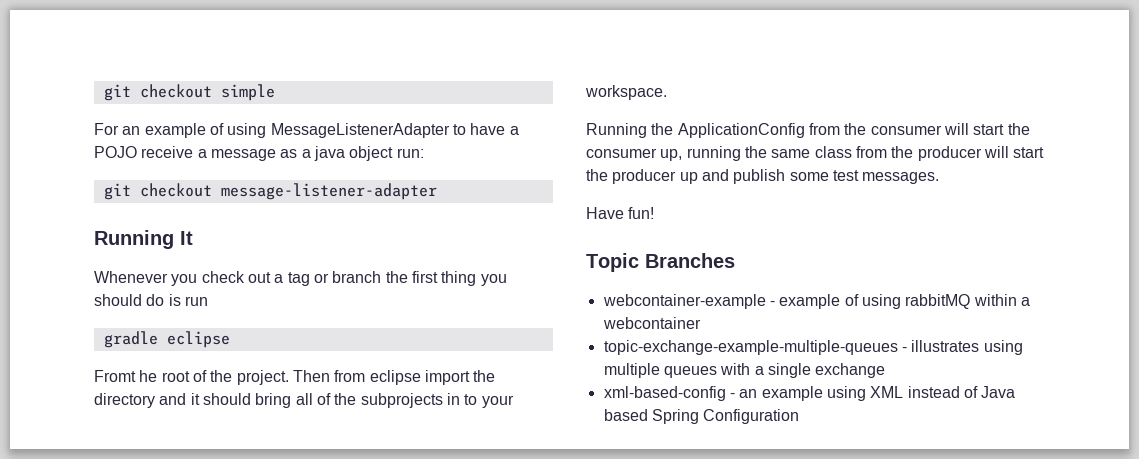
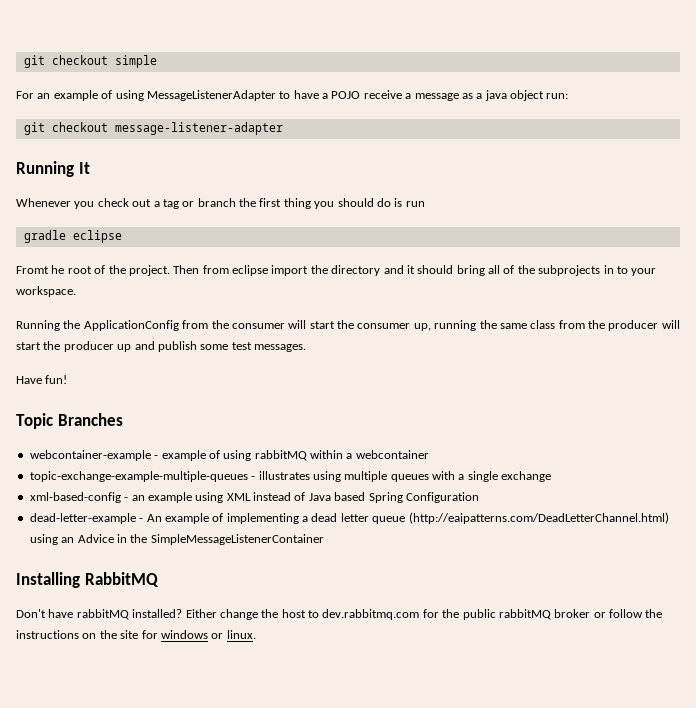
(800, 416) none -> [29,512,669,524] [29,534,324,545] [16,572,159,588] [16,609,663,620] [16,630,256,639] // dead-letter-example - An example of implementing a dead letter queue (http://eaipatterns.com/DeadLetterChannel.html) using an Advice in the SimpleMessageListenerContainer // Installing RabbitMQ // Don't have rabbitMQ installed? Either change the host to dev.rabbitmq.com for the public rabbitMQ broker or follow the instructions on the site for windows or linux.

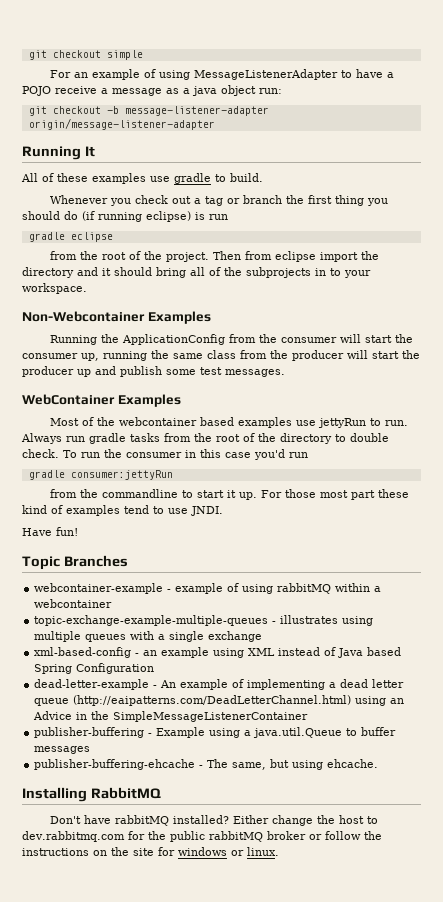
(108, 127) none -> [106,106,119,114] -b
(283, 128) none -> [28,118,215,130] origin/message-listener-adapter
(90, 168) none -> [21,173,263,184] // All of these examples use gradle to build.
(391, 202) none -> [82,211,191,222] (if running eclipse)
[16,265,65,274] Fromt he -> [50,251,99,260] from the
(76, 291) none -> [22,311,211,324] // Non-Webcontainer Examples
(306, 348) none -> [22,394,181,407] [50,417,409,428] [21,433,389,444] [22,449,308,460] [28,470,173,480] [50,489,410,500] [22,505,223,516] // WebContainer Examples // Most of the webcontainer based examples use jettyRun to run. Always run gradle tasks from the root of the directory to double check. To run the consumer in this case you'd run // gradle consumer:jettyRun // from the commandline to start it up. For those most part these kind of examples tend to use JNDI.
(324, 539) none -> [34,727,397,738] [34,746,91,754] [34,759,379,770] // publisher-buffering - Example using a java.util.Queue to buffer messages // publisher-buffering-ehcache - The same, but using ehcache.

